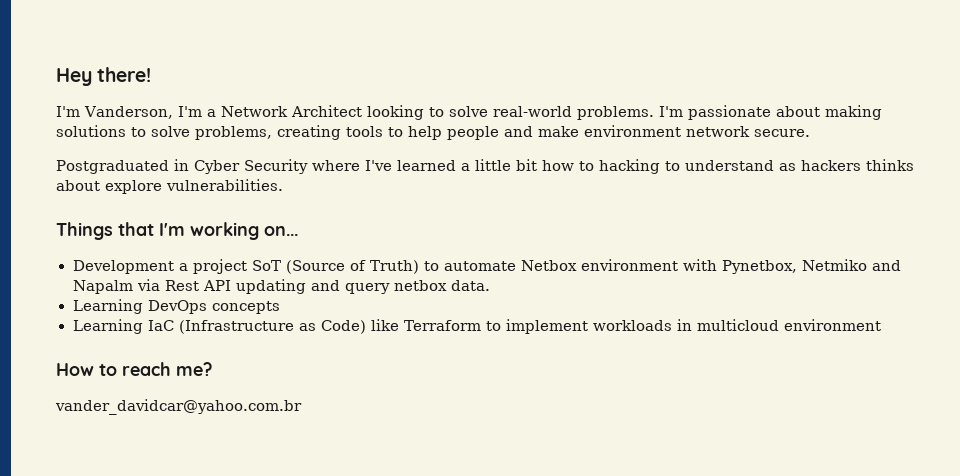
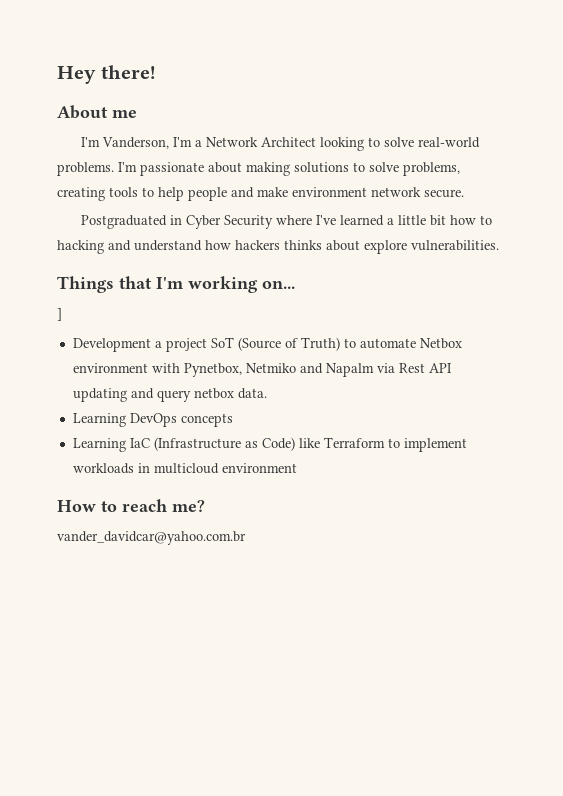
(152, 74) none -> [57,105,137,119] // About me
[665,160,796,171] to understand as -> [108,240,231,251] and understand how
(298, 231) none -> [57,308,62,321] // ]

